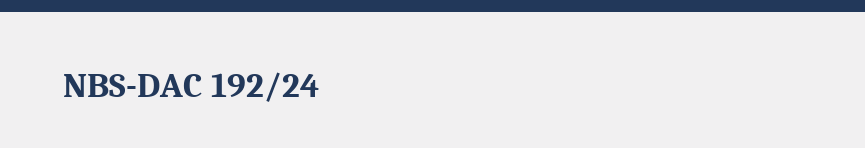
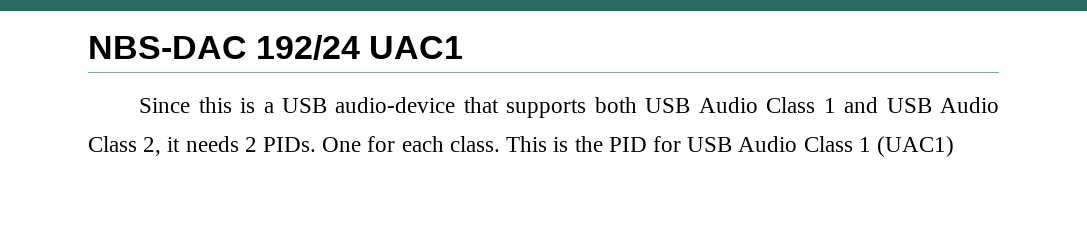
(320, 87) none -> [369,36,464,59] [139,97,999,118] [88,136,954,157] UAC1 // Since this is a USB audio-device that supports both USB Audio Class 1 and USB Audio Class 2, it needs 2 PIDs. One for each class. This is the PID for USB Audio Class 1 (UAC1)

